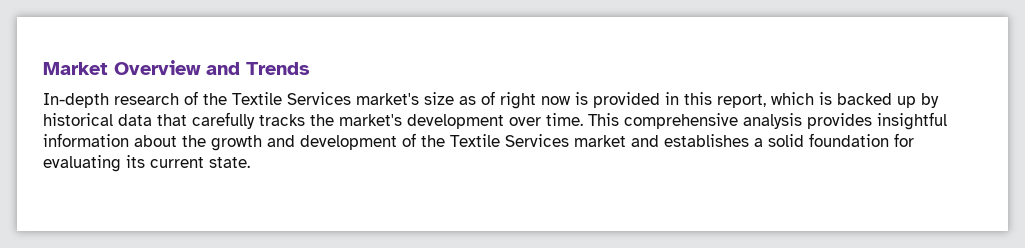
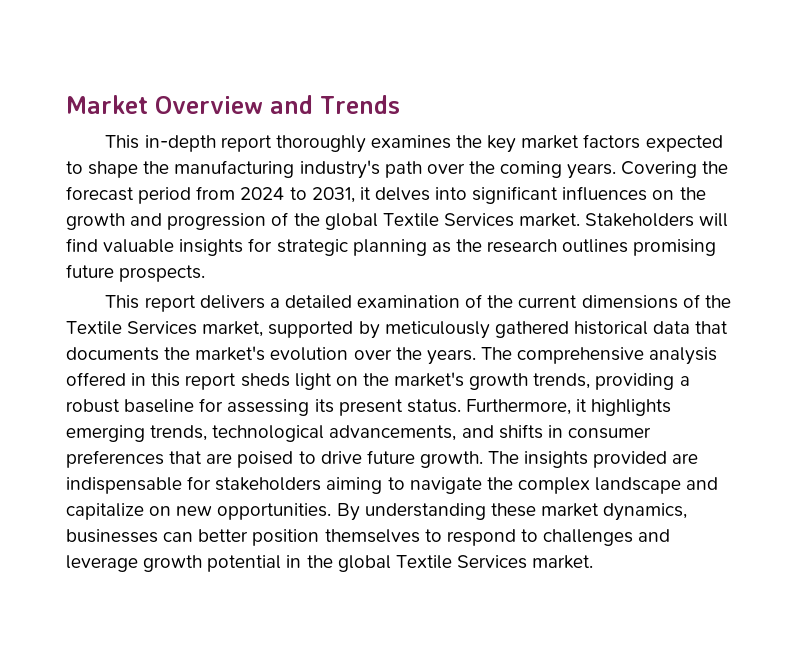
[43,91,939,109] [43,112,947,130] [43,133,914,151] [43,155,250,172] In-depth research of the Textile Services market's size as of right now is provided in this report, which is backed up by historical data that carefully tracks the market's development over time. This comprehensive analysis provides insightful information about the growth and development of the Textile Services market and establishes a solid foundation for evaluating its current state. -> [105,134,723,153] [66,160,729,179] [66,186,706,204] [66,212,729,230] [66,238,717,256] [66,264,206,282] [105,294,731,312] [66,321,729,339] [66,346,718,365] [66,372,690,390] [66,398,672,416] [66,424,651,442] [66,450,699,468] [66,476,719,494] [66,503,688,521] [66,529,671,546] [66,555,594,572] This in-depth report thoroughly examines the key market factors expected to shape the manufacturing industry's path over the coming years. Covering the forecast period from 2024 to 2031, it delves into significant influences on the growth and progression of the global Textile Services market. Stakeholders will find valuable insights for strategic planning as the research outlines promising future prospects. // This report delivers a detailed examination of the current dimensions of the Textile Services market, supported by meticulously gathered historical data that documents the market's evolution over the years. The comprehensive analysis offered in this report sheds light on the market's growth trends, providing a robust baseline for assessing its present status. Furthermore, it highlights emerging trends, technological advancements, and shifts in consumer preferences that are poised to drive future growth. The insights provided are indispensable for stakeholders aiming to navigate the complex landscape and capitalize on new opportunities. By understanding these market dynamics, businesses can better position themselves to respond to challenges and leverage growth potential in the global Textile Services market.

